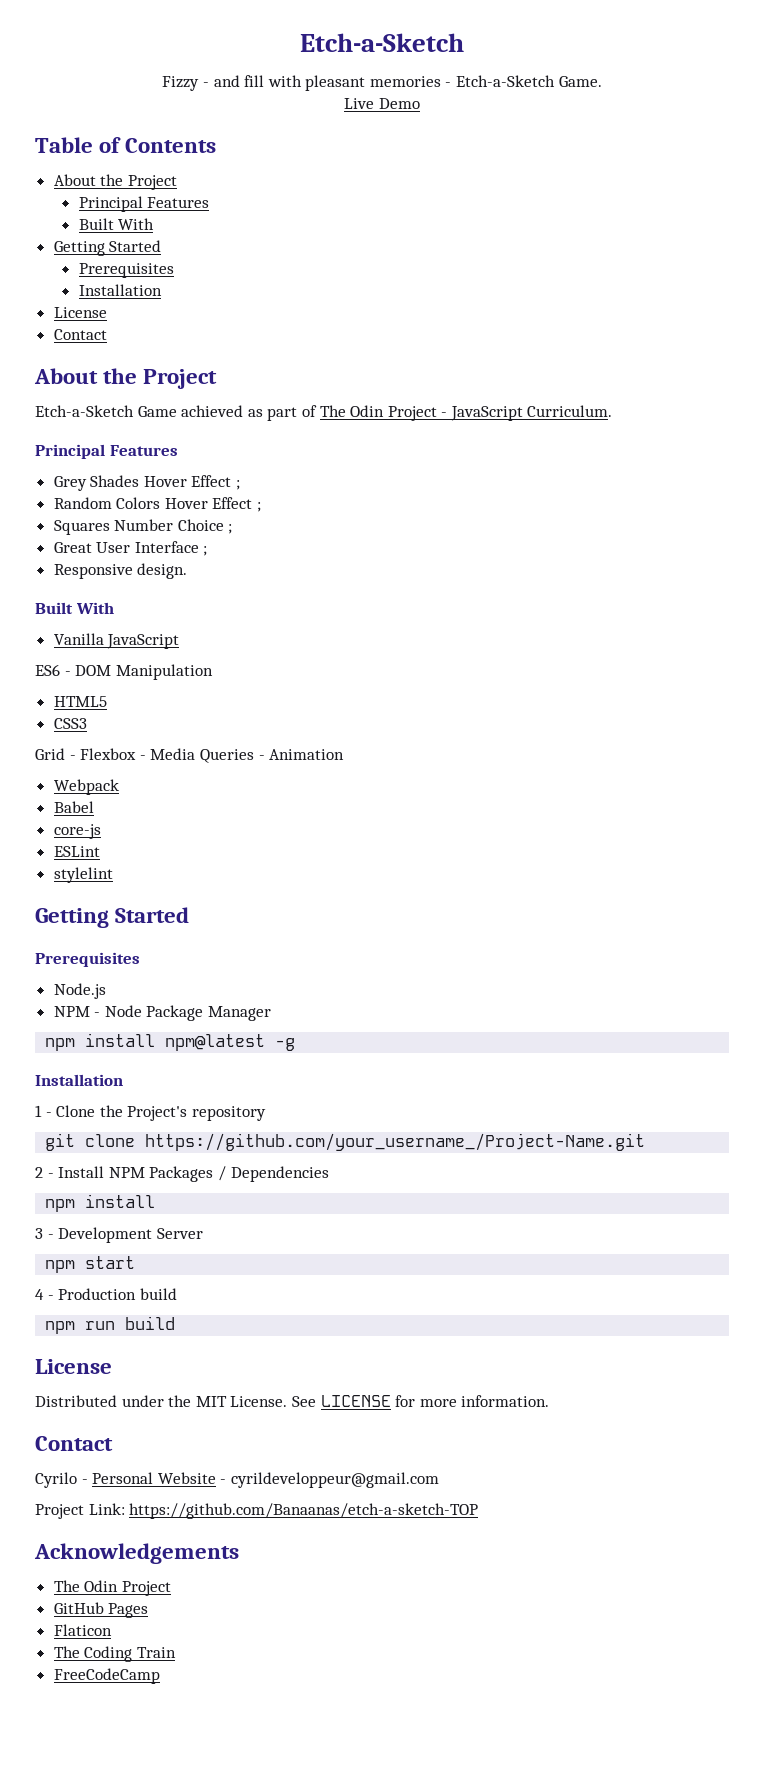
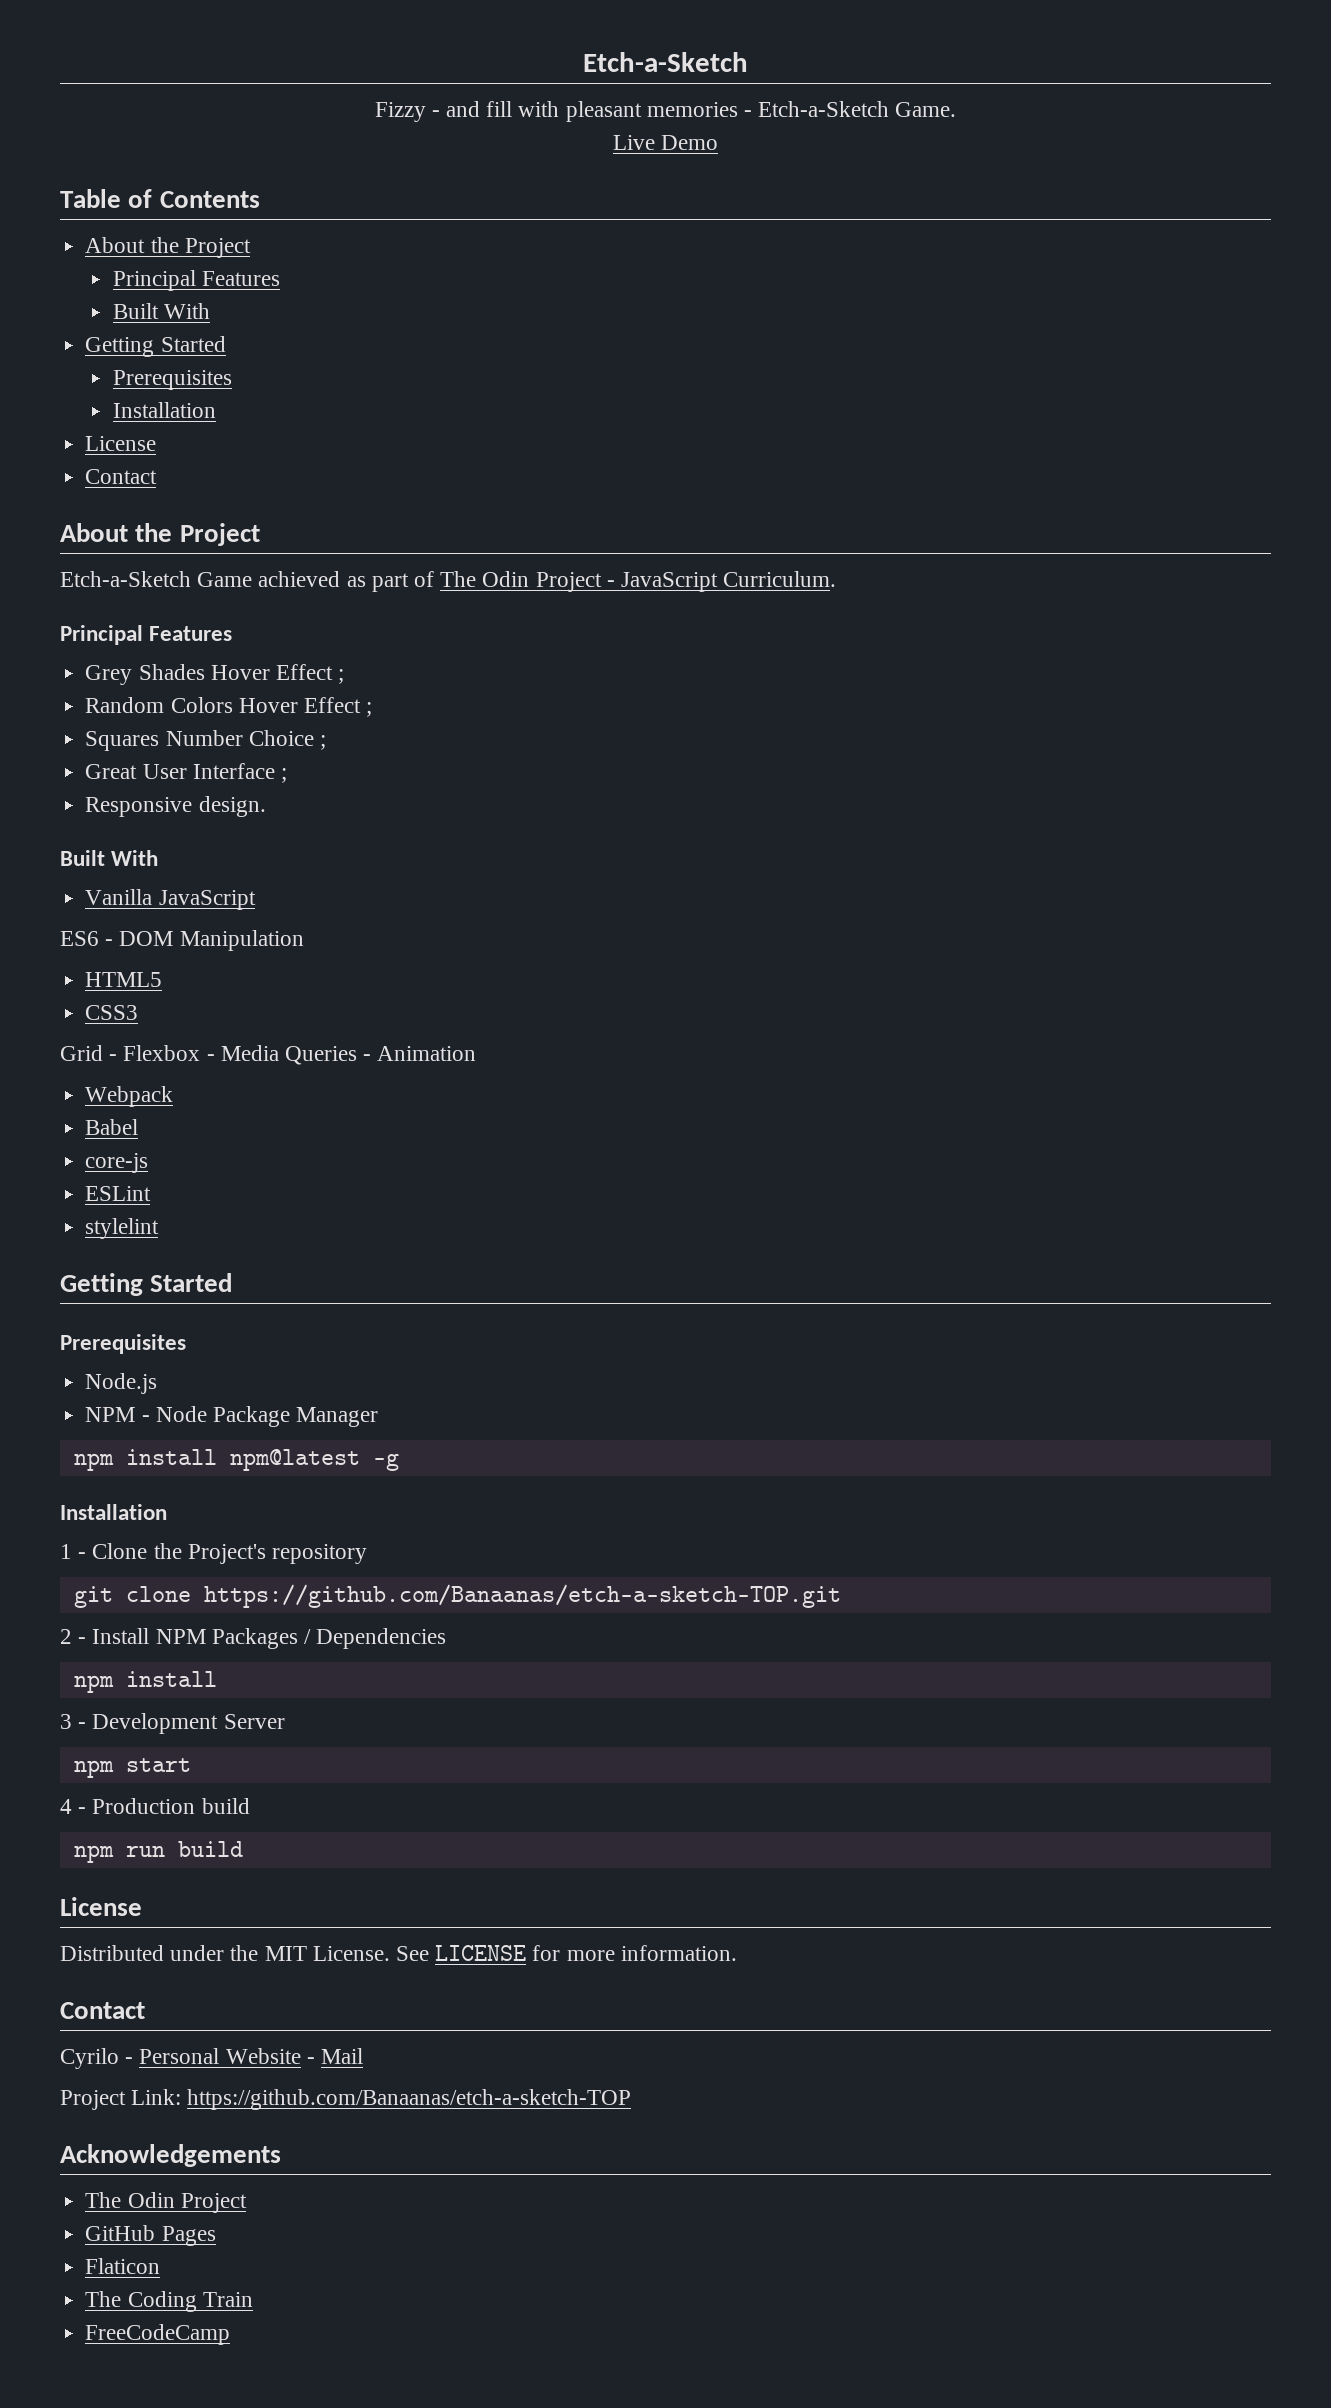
[145,1133,646,1151] https://github.com/your_username_/Project-Name.git -> [203,1584,841,1608] https://github.com/Banaanas/etch-a-sketch-TOP.git
[230,1472,439,1488] cyrildeveloppeur@gmail.com -> [321,2048,364,2064] Mail

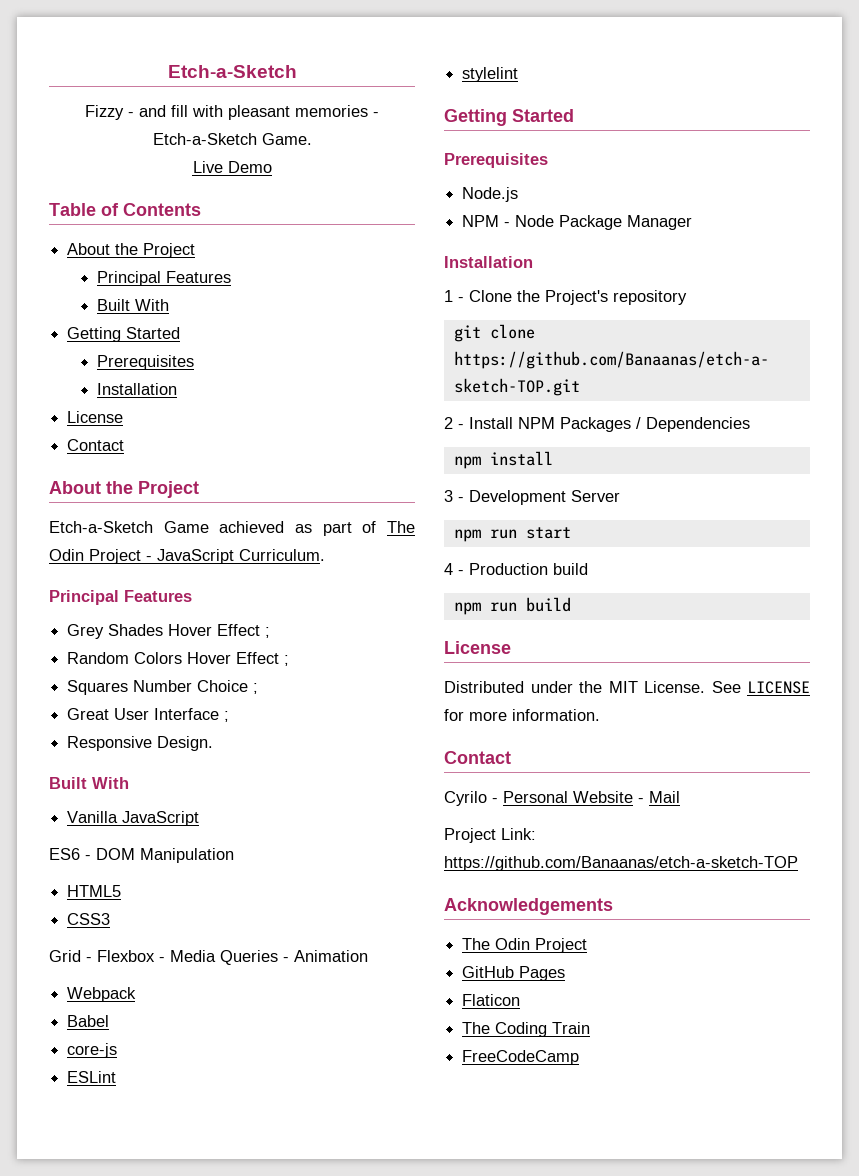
[198,796,266,817] design. -> [157,736,214,751] Design.
[73,1449,399,1471] // npm install npm@latest -g -> (693, 222) none
(114, 1769) none -> [489,529,517,539] run

